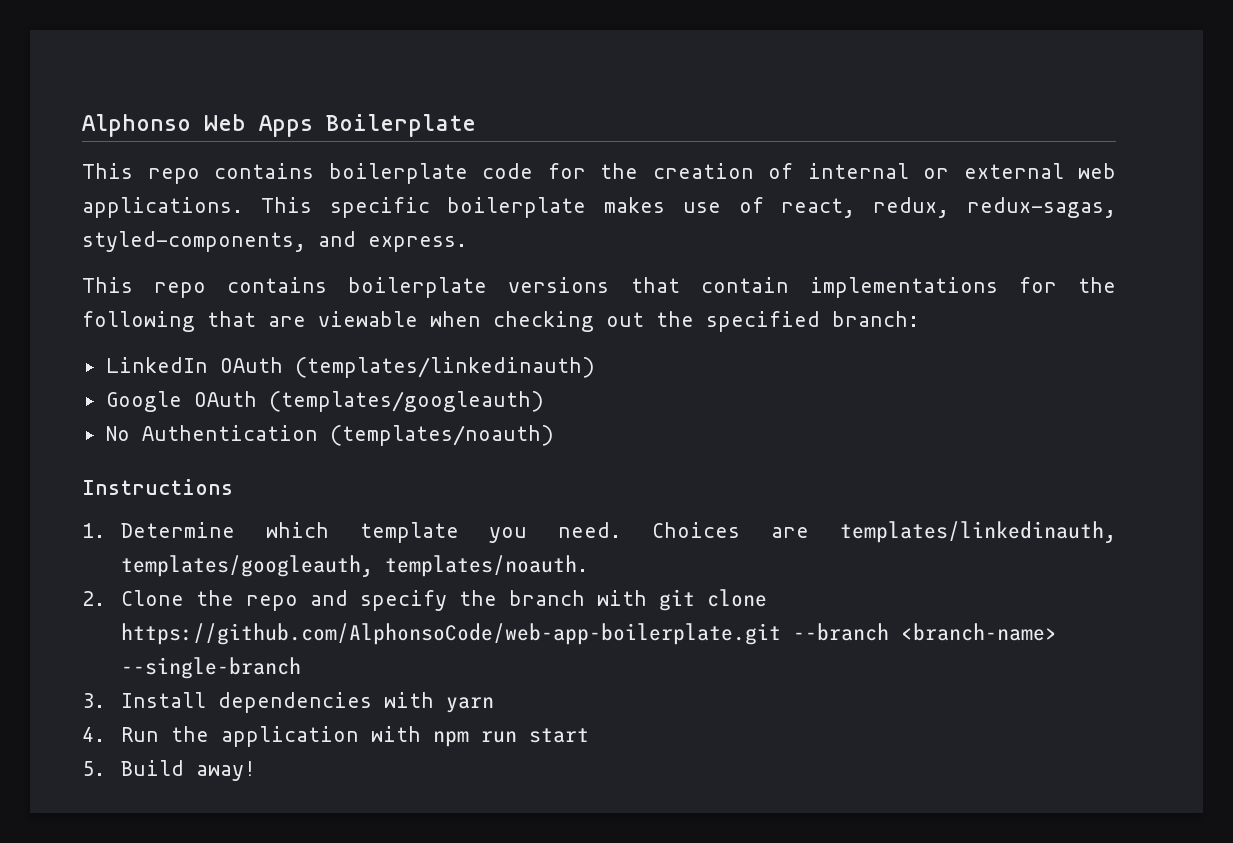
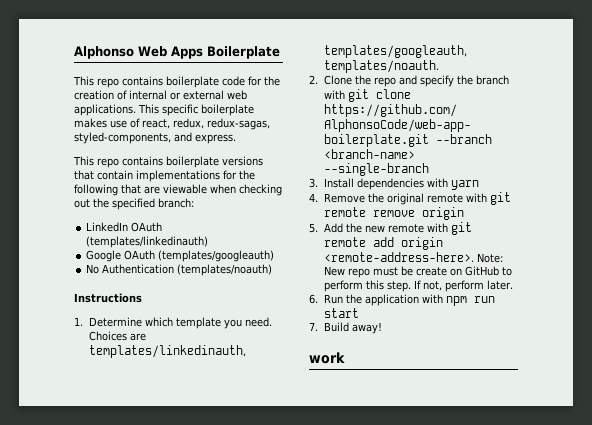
(105, 734) none -> [323,192,511,205] [323,207,464,220] [309,222,472,235] [323,237,443,250] [323,252,503,263] [323,266,512,278] [323,280,513,292] [309,294,318,304] Remove the original remote with git remote remove origin // 5. Add the new remote with git remote add origin <remote-address-here>. Note: New repo must be create on GitHub to perform this step. If not, perform later. // 6.
[82,761,105,776] 5. -> [309,322,318,331] 7.
(256, 771) none -> [309,352,345,364] // work

